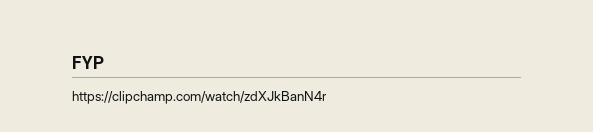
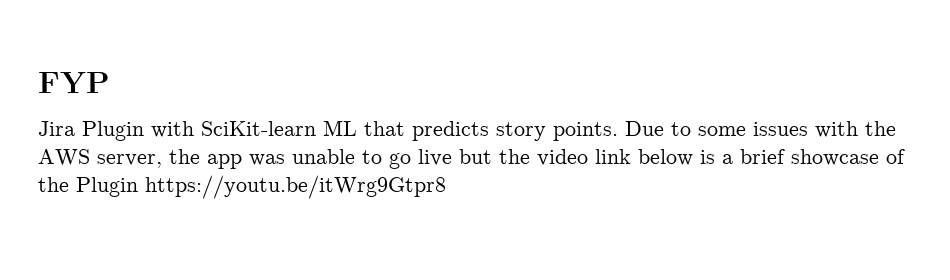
[72,91,327,104] https://clipchamp.com/watch/zdXJkBanN4r -> [38,120,896,141] [38,149,905,169] [38,175,446,199] Jira Plugin with SciKit-learn ML that predicts story points. Due to some issues with the AWS server, the app was unable to go live but the video link below is a brief showcase of the Plugin https://youtu.be/itWrg9Gtpr8

